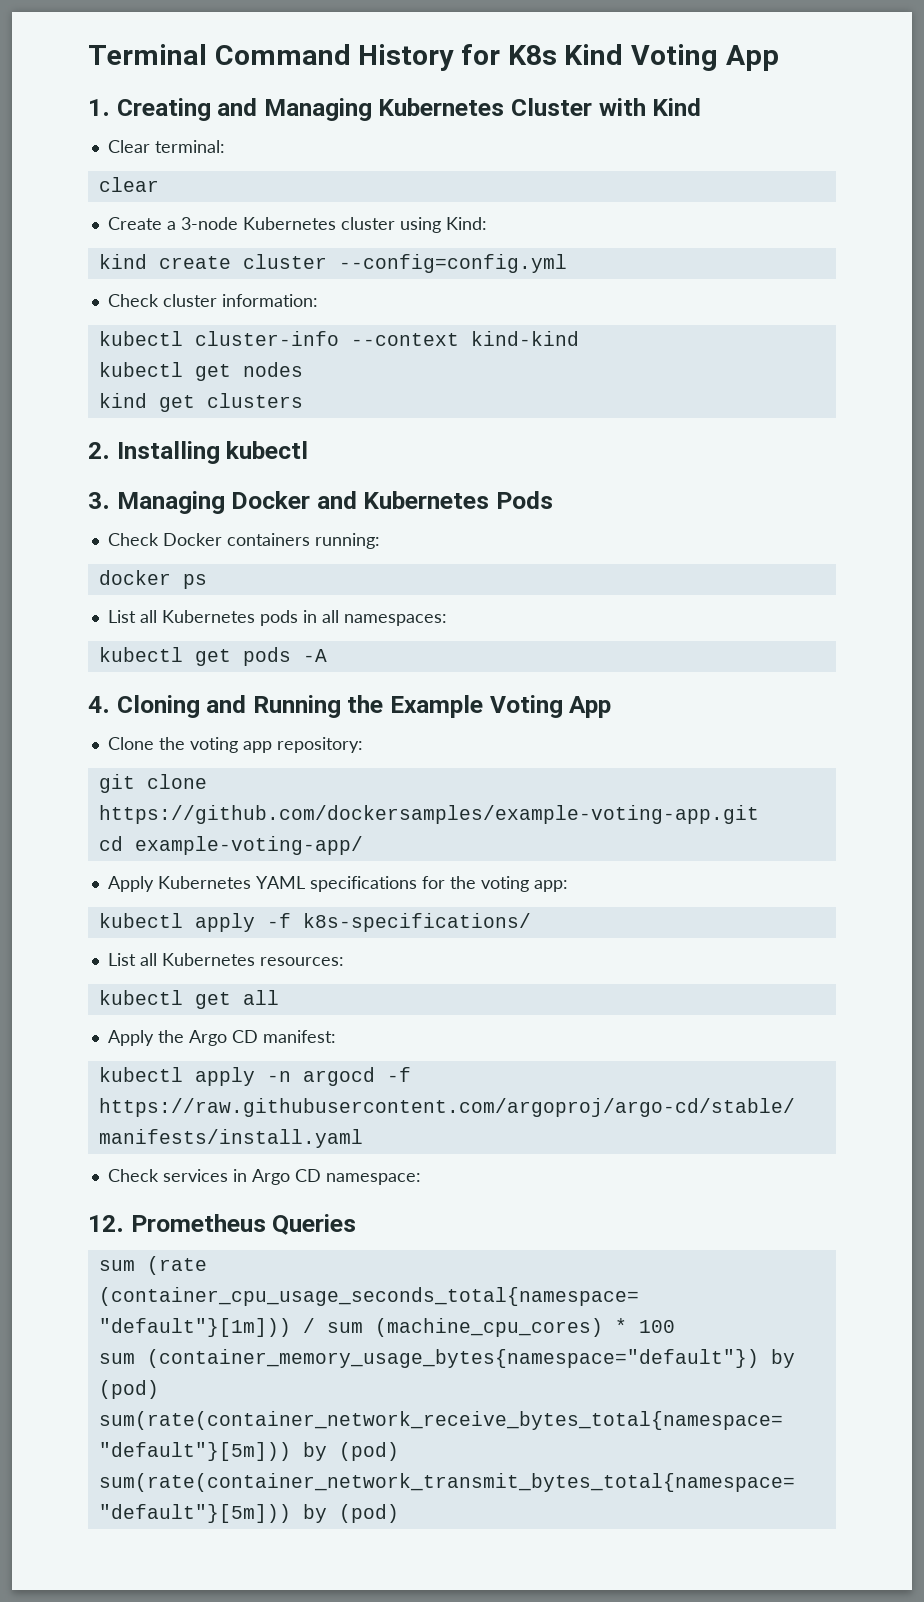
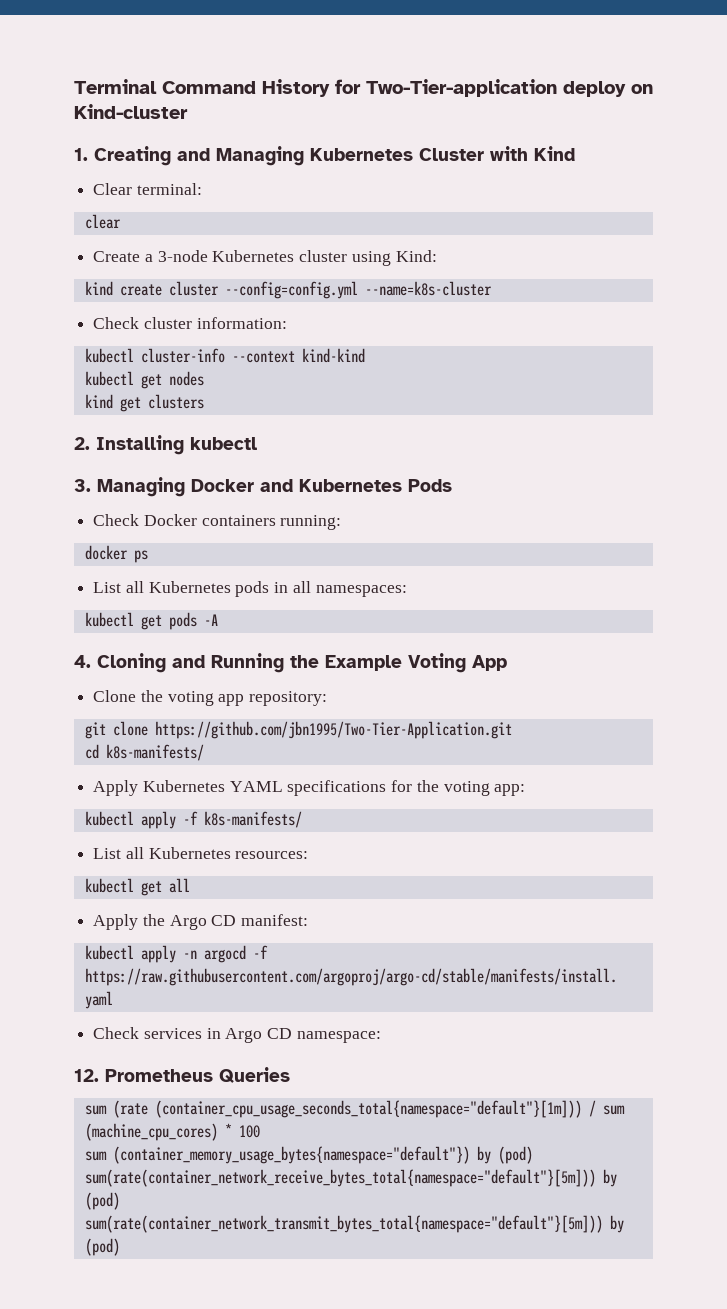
[507,44,779,71] K8s Kind Voting App -> [366,79,653,97] [74,104,188,119] Two-Tier-application deploy on Kind-cluster
(567, 263) none -> [364,281,492,296] --name=k8s-cluster
[98,805,759,824] https://github.com/dockersamples/example-voting-app.git -> [154,721,512,739] https://github.com/jbn1995/Two-Tier-Application.git
[134,836,363,855] example-voting-app/ -> [105,744,204,761] k8s-manifests/
[302,913,531,932] k8s-specifications/ -> [203,811,302,828] k8s-manifests/

